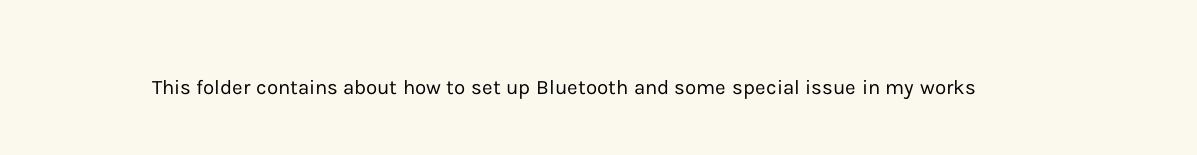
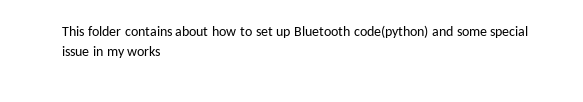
(628, 87) none -> [354,25,429,38] code(python)

